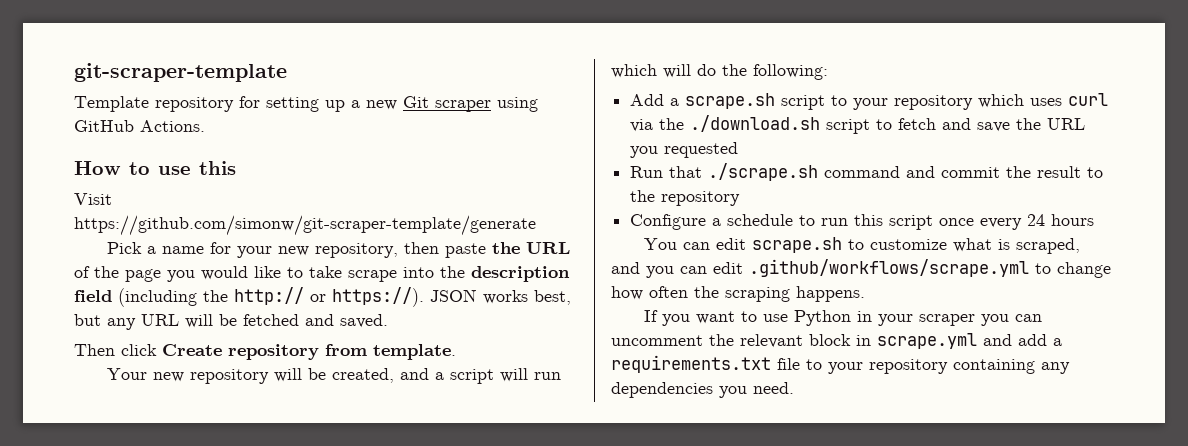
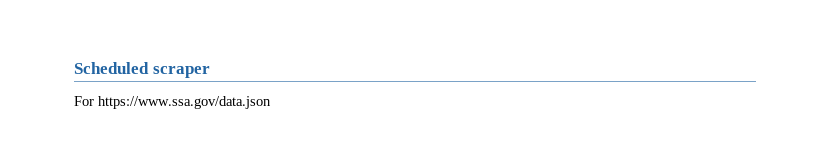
[74,63,287,82] [74,96,538,112] [74,120,205,132] [74,161,236,175] [74,193,112,205] [74,215,536,236] [106,242,570,258] [74,266,570,282] [74,287,571,307] [74,314,388,330] [74,344,456,360] [106,368,561,384] [611,64,828,80] [630,93,1109,110] [630,115,1086,134] [630,142,739,158] [630,163,1104,181] [630,190,741,206] [630,214,1095,230] [643,237,1080,254] [611,259,1111,278] [611,286,865,302] [643,310,1042,326] [611,333,1062,349] [611,355,1070,374] [611,382,794,398] git-scraper-template // Template repository for setting up a new Git scraper using GitHub Actions. // How to use this // Visit https://github.com/simonw/git-scraper-template/generate // Pick a name for your new repository, then paste the URL of the page you would like to take scrape into the description field (including the http:// or https://). JSON works best, but any URL will be fetched and saved. // Then click Create repository from template. // Your new repository will be created, and a script will run which will do the following: // Add a scrape.sh script to your repository which uses curl via the ./download.sh script to fetch and save the URL you requested // Run that ./scrape.sh command and commit the result to the repository // Configure a schedule to run this script once every 24 hours // You can edit scrape.sh to customize what is scraped, and you can edit .github/workflows/scrape.yml to change how often the scraping happens. // If you want to use Python in your scraper you can uncomment the relevant block in scrape.yml and add a requirements.txt file to your repository containing any dependencies you need. -> [74,62,210,78] [74,96,271,109] Scheduled scraper // For https://www.ssa.gov/data.json

